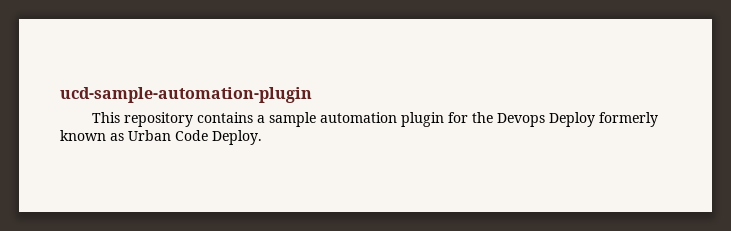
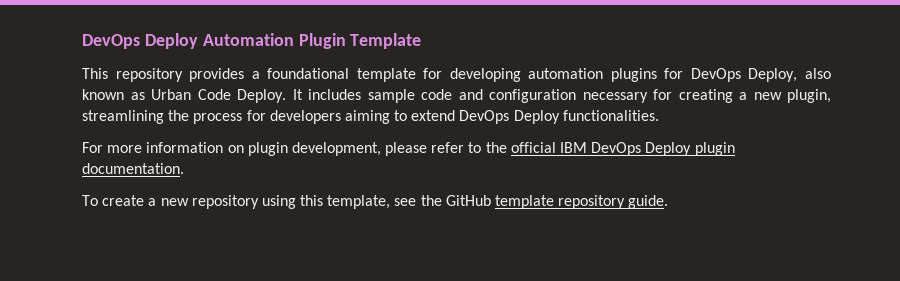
[60,87,312,103] [91,112,658,127] ucd-sample-automation-plugin // This repository contains a sample automation plugin for the Devops Deploy formerly -> [82,33,422,49] [82,68,832,82] DevOps Deploy Automation Plugin Template // This repository provides a foundational template for developing automation plugins for DevOps Deploy, also
(262, 137) none -> [292,89,831,103] [82,110,659,124] [82,142,735,156] [82,163,184,174] [82,195,669,209] It includes sample code and configuration necessary for creating a new plugin, streamlining the process for developers aiming to extend DevOps Deploy functionalities. // For more information on plugin development, please refer to the official IBM DevOps Deploy plugin documentation. // To create a new repository using this template, see the GitHub template repository guide.

